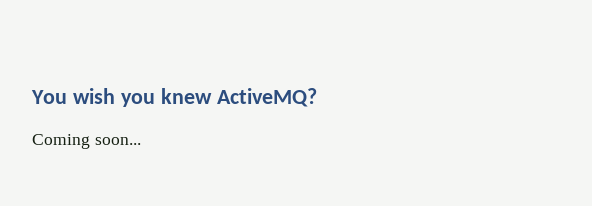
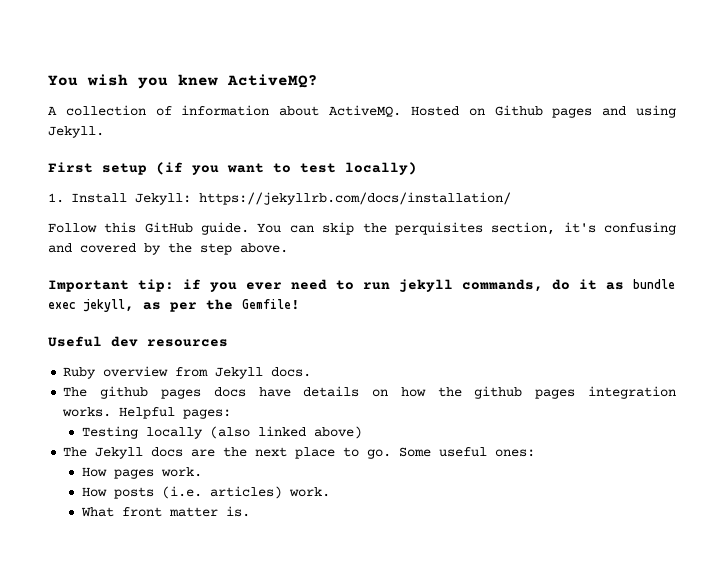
[32,134,141,149] Coming soon... -> [48,105,676,118] [48,126,104,138] [48,162,417,175] [48,192,511,205] [48,222,677,235] [48,243,288,255] [48,279,675,292] [48,299,300,312] [48,336,228,347] [63,366,312,379] [63,386,677,399] [62,407,232,419] [81,426,362,439] [63,447,536,459] [81,467,202,479] [81,486,330,499] [80,506,250,517] A collection of information about ActiveMQ. Hosted on Github pages and using Jekyll. // First setup (if you want to test locally) // 1. Install Jekyll: https://jekyllrb.com/docs/installation/ // Follow this GitHub guide. You can skip the perquisites section, it's confusing and covered by the step above. // Important tip: if you ever need to run jekyll commands, do it as bundle exec jekyll, as per the Gemfile! // Useful dev resources // Ruby overview from Jekyll docs. // The github pages docs have details on how the github pages integration works. Helpful pages: // Testing locally (also linked above) // The Jekyll docs are the next place to go. Some useful ones: // How pages work. // How posts (i.e. articles) work. // What front matter is.

